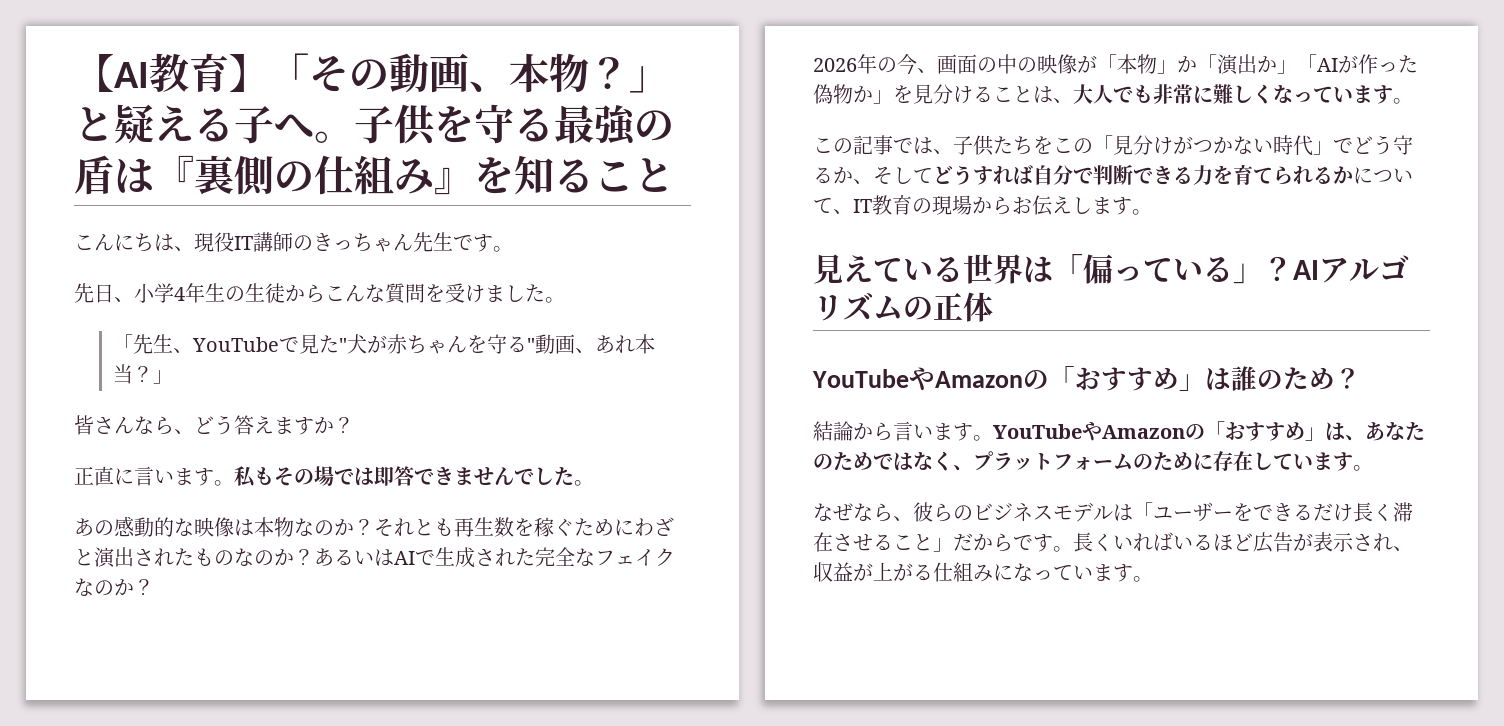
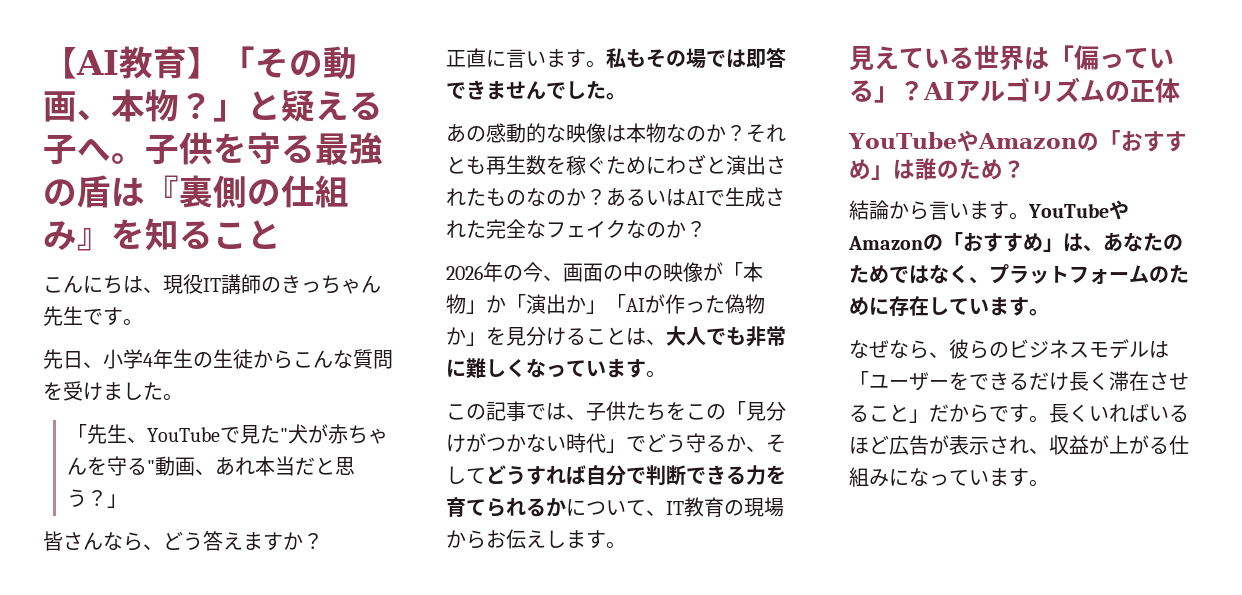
(133, 374) none -> [294,457,355,475] [66,489,87,507] だと思う

